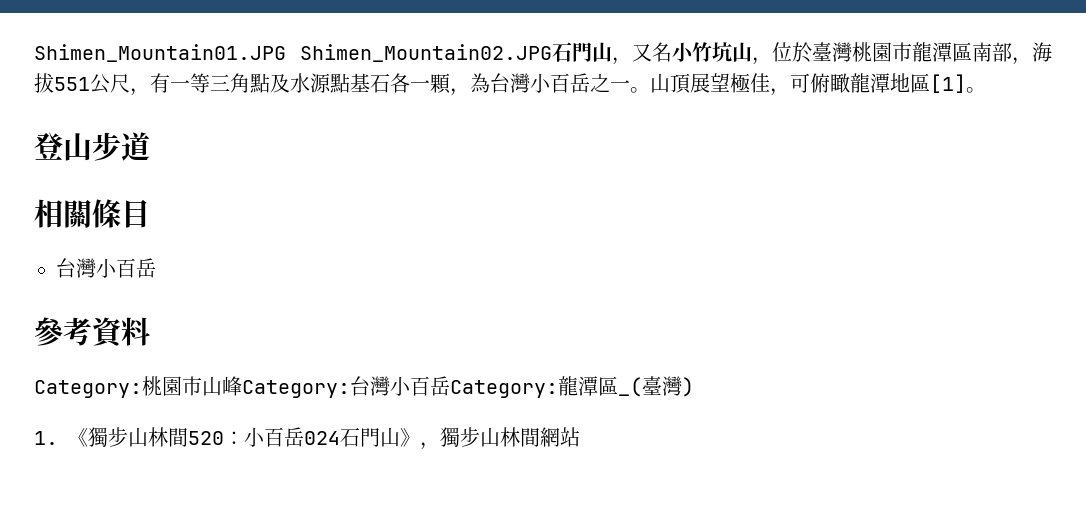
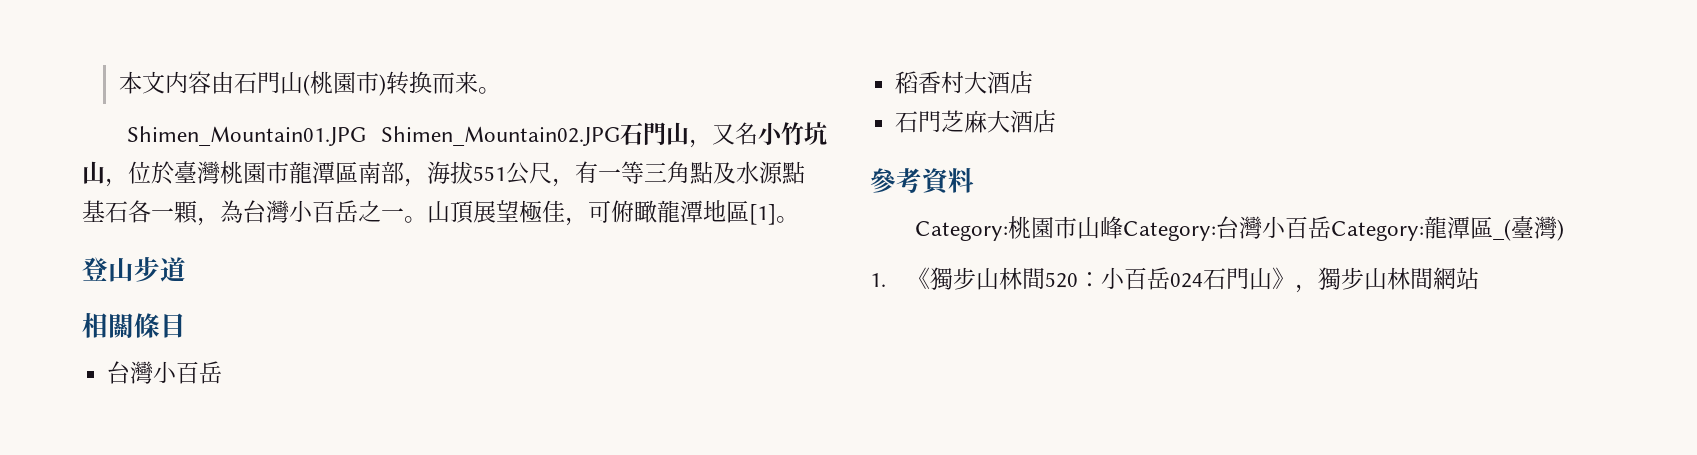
(34, 53) none -> [119,71,502,96] 本文内容由石門山(桃園市)转换而来。 //
(156, 268) none -> [895,71,1034,94] [895,110,1057,133] // 稻香村大酒店 // 石門芝麻大酒店

